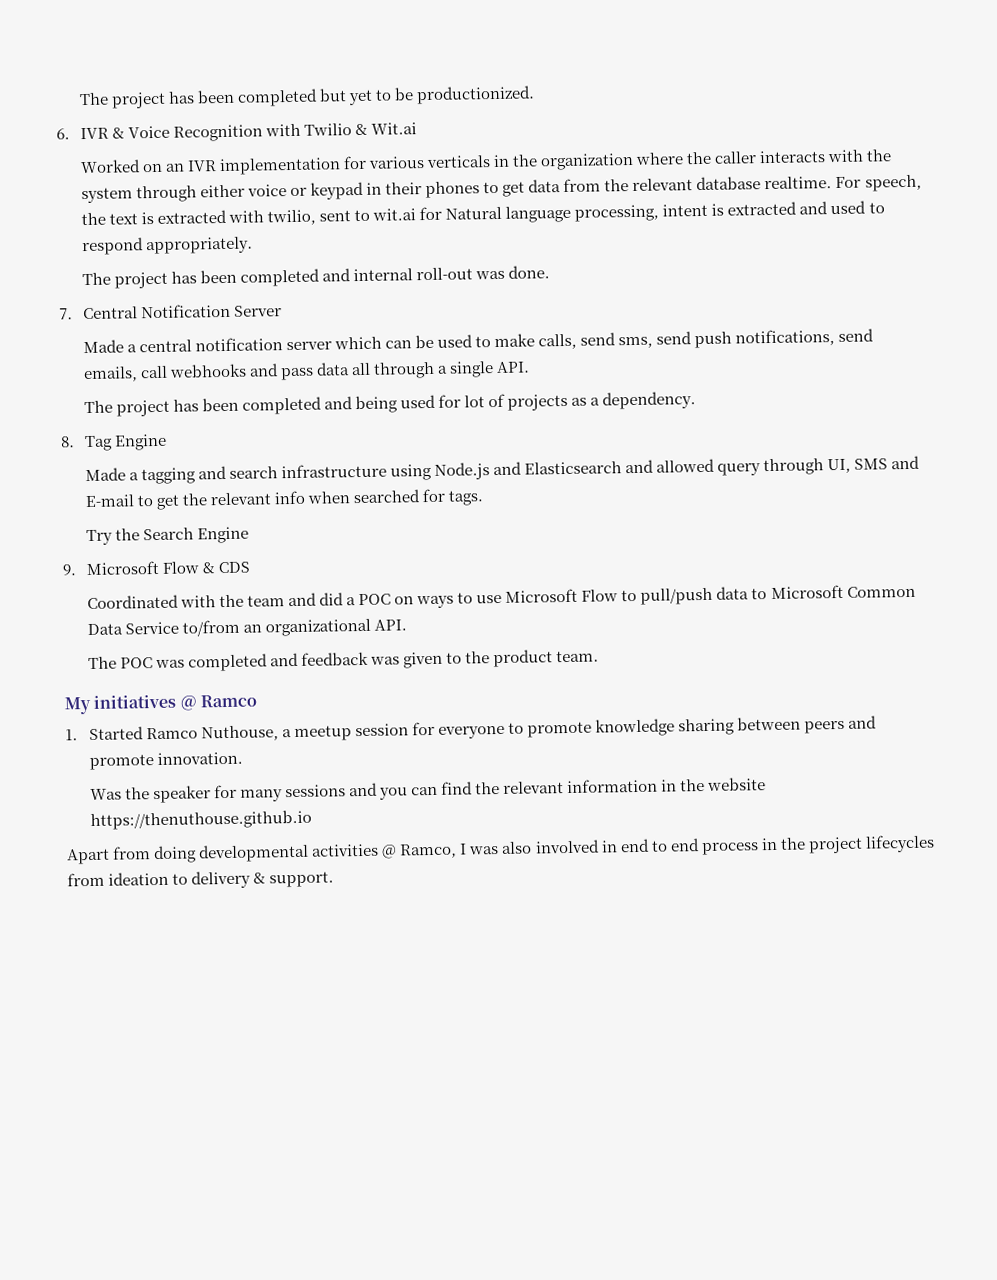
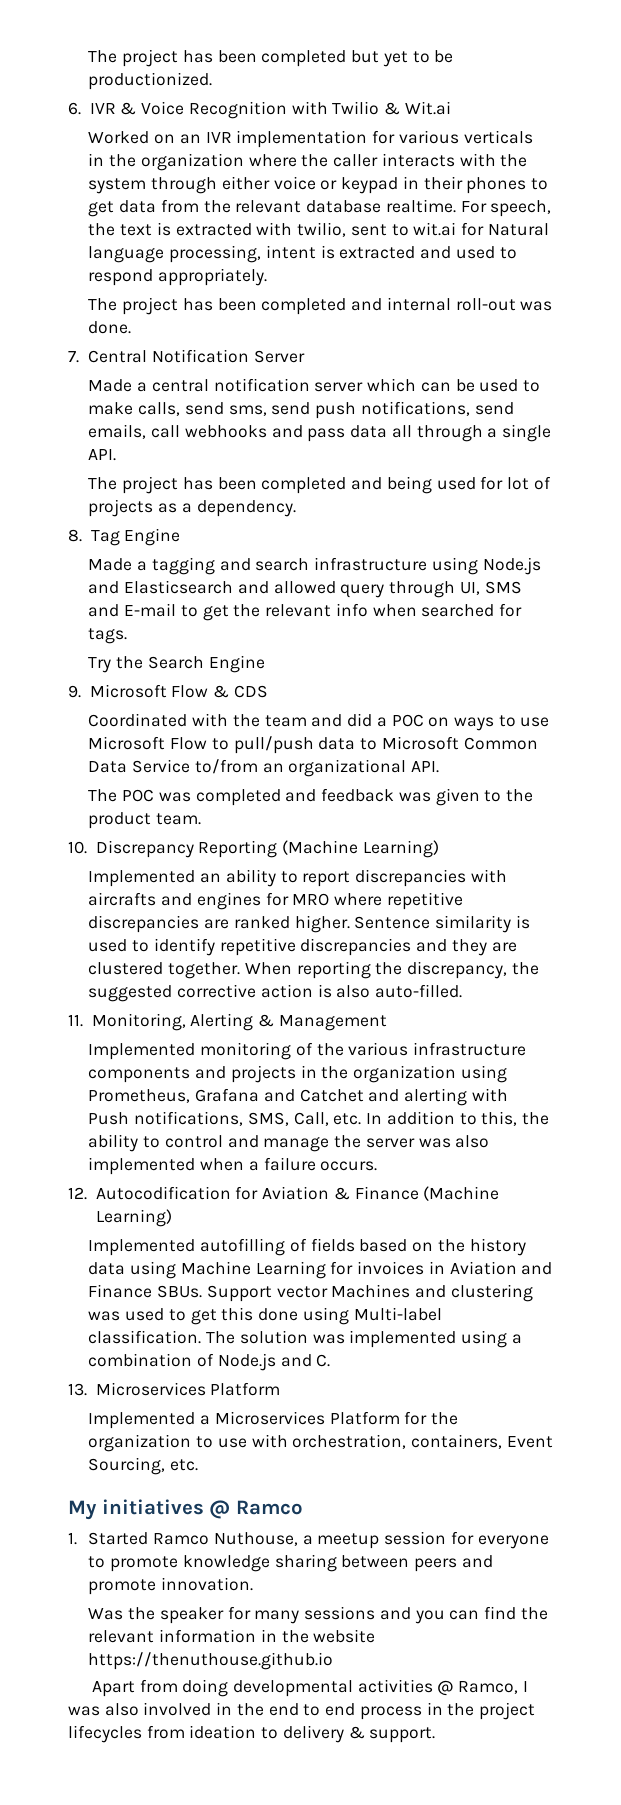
(600, 656) none -> [68,840,439,858] [88,869,507,887] [88,892,463,910] [88,915,530,933] [88,938,517,956] [88,961,539,979] [88,984,463,1002] [68,1013,387,1031] [88,1042,527,1060] [88,1065,507,1083] [88,1088,508,1106] [88,1111,549,1126] [88,1134,490,1152] [88,1157,378,1175] [68,1186,500,1201] [95,1209,172,1227] [88,1238,526,1256] [88,1261,553,1279] [88,1284,533,1302] [88,1307,442,1325] [88,1330,522,1348] [88,1353,331,1371] [68,1382,281,1396] [88,1411,459,1429] [88,1434,553,1452] [88,1457,199,1475] // 10. Discrepancy Reporting (Machine Learning) // Implemented an ability to report discrepancies with aircrafts and engines for MRO where repetitive discrepancies are ranked higher. Sentence similarity is used to identify repetitive discrepancies and they are clustered together. When reporting the discrepancy, the suggested corrective action is also auto-filled. // 11. Monitoring, Alerting & Management // Implemented monitoring of the various infrastructure components and projects in the organization using Prometheus, Grafana and Catchet and alerting with Push notifications, SMS, Call, etc. In addition to this, the ability to control and manage the server was also implemented when a failure occurs. // 12. Autocodification for Aviation & Finance (Machine Learning) // Implemented autofilling of fields based on the history data using Machine Learning for invoices in Aviation and Finance SBUs. Support vector Machines and clustering was used to get this done using Multi-label classification. The solution was implemented using a combination of Node.js and C. // 13. Microservices Platform // Implemented a Microservices Platform for the organization to use with orchestration, containers, Event Sourcing, etc.
(618, 846) none -> [236,1703,264,1716] the

